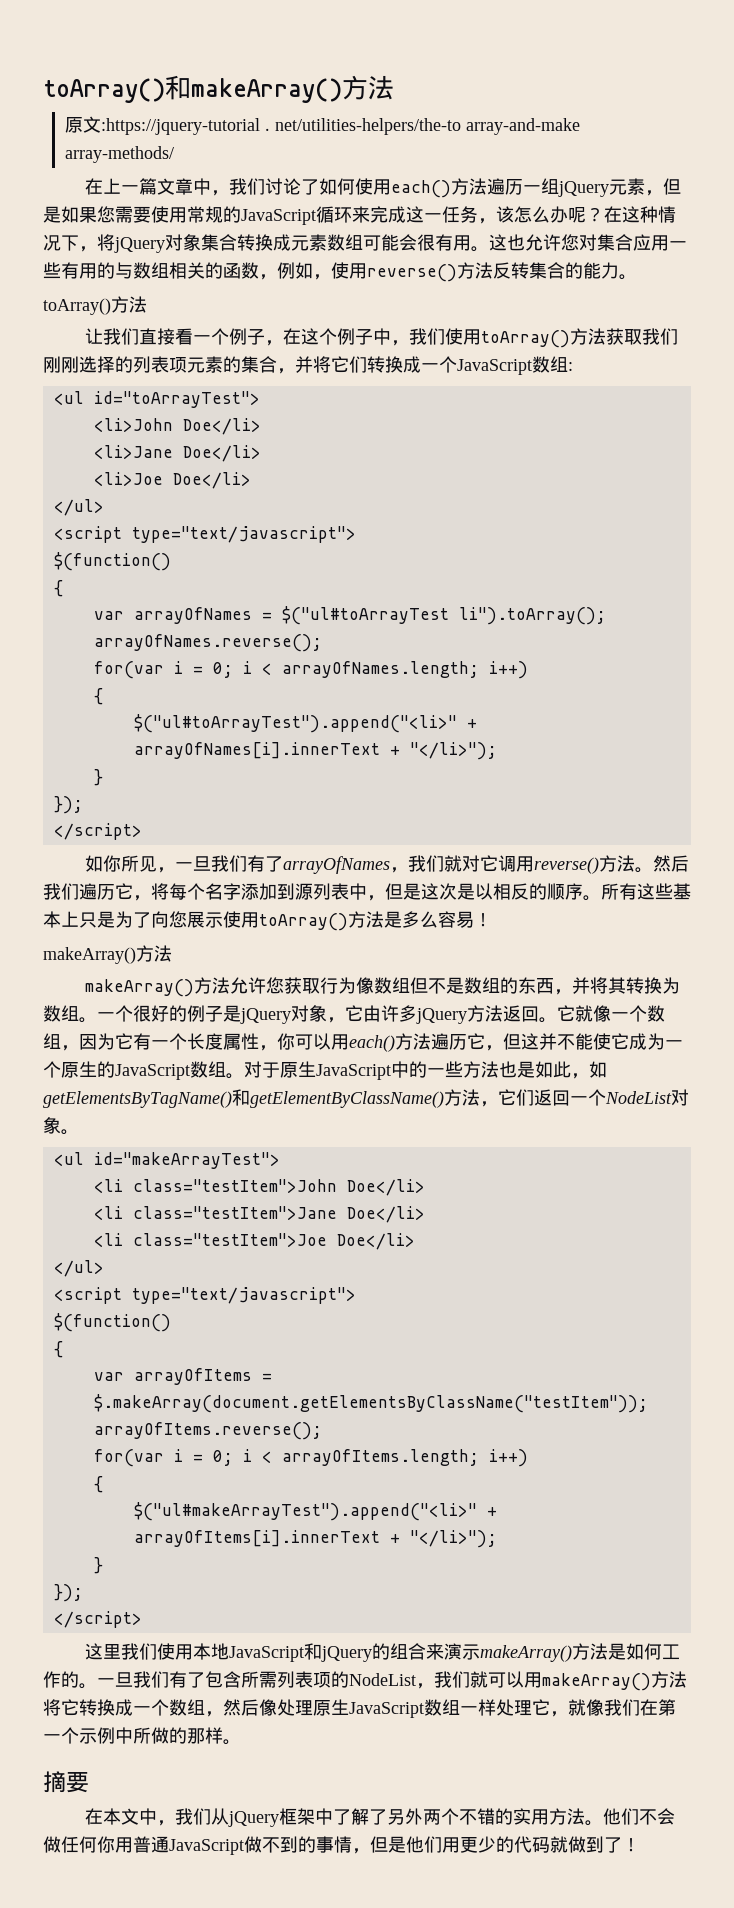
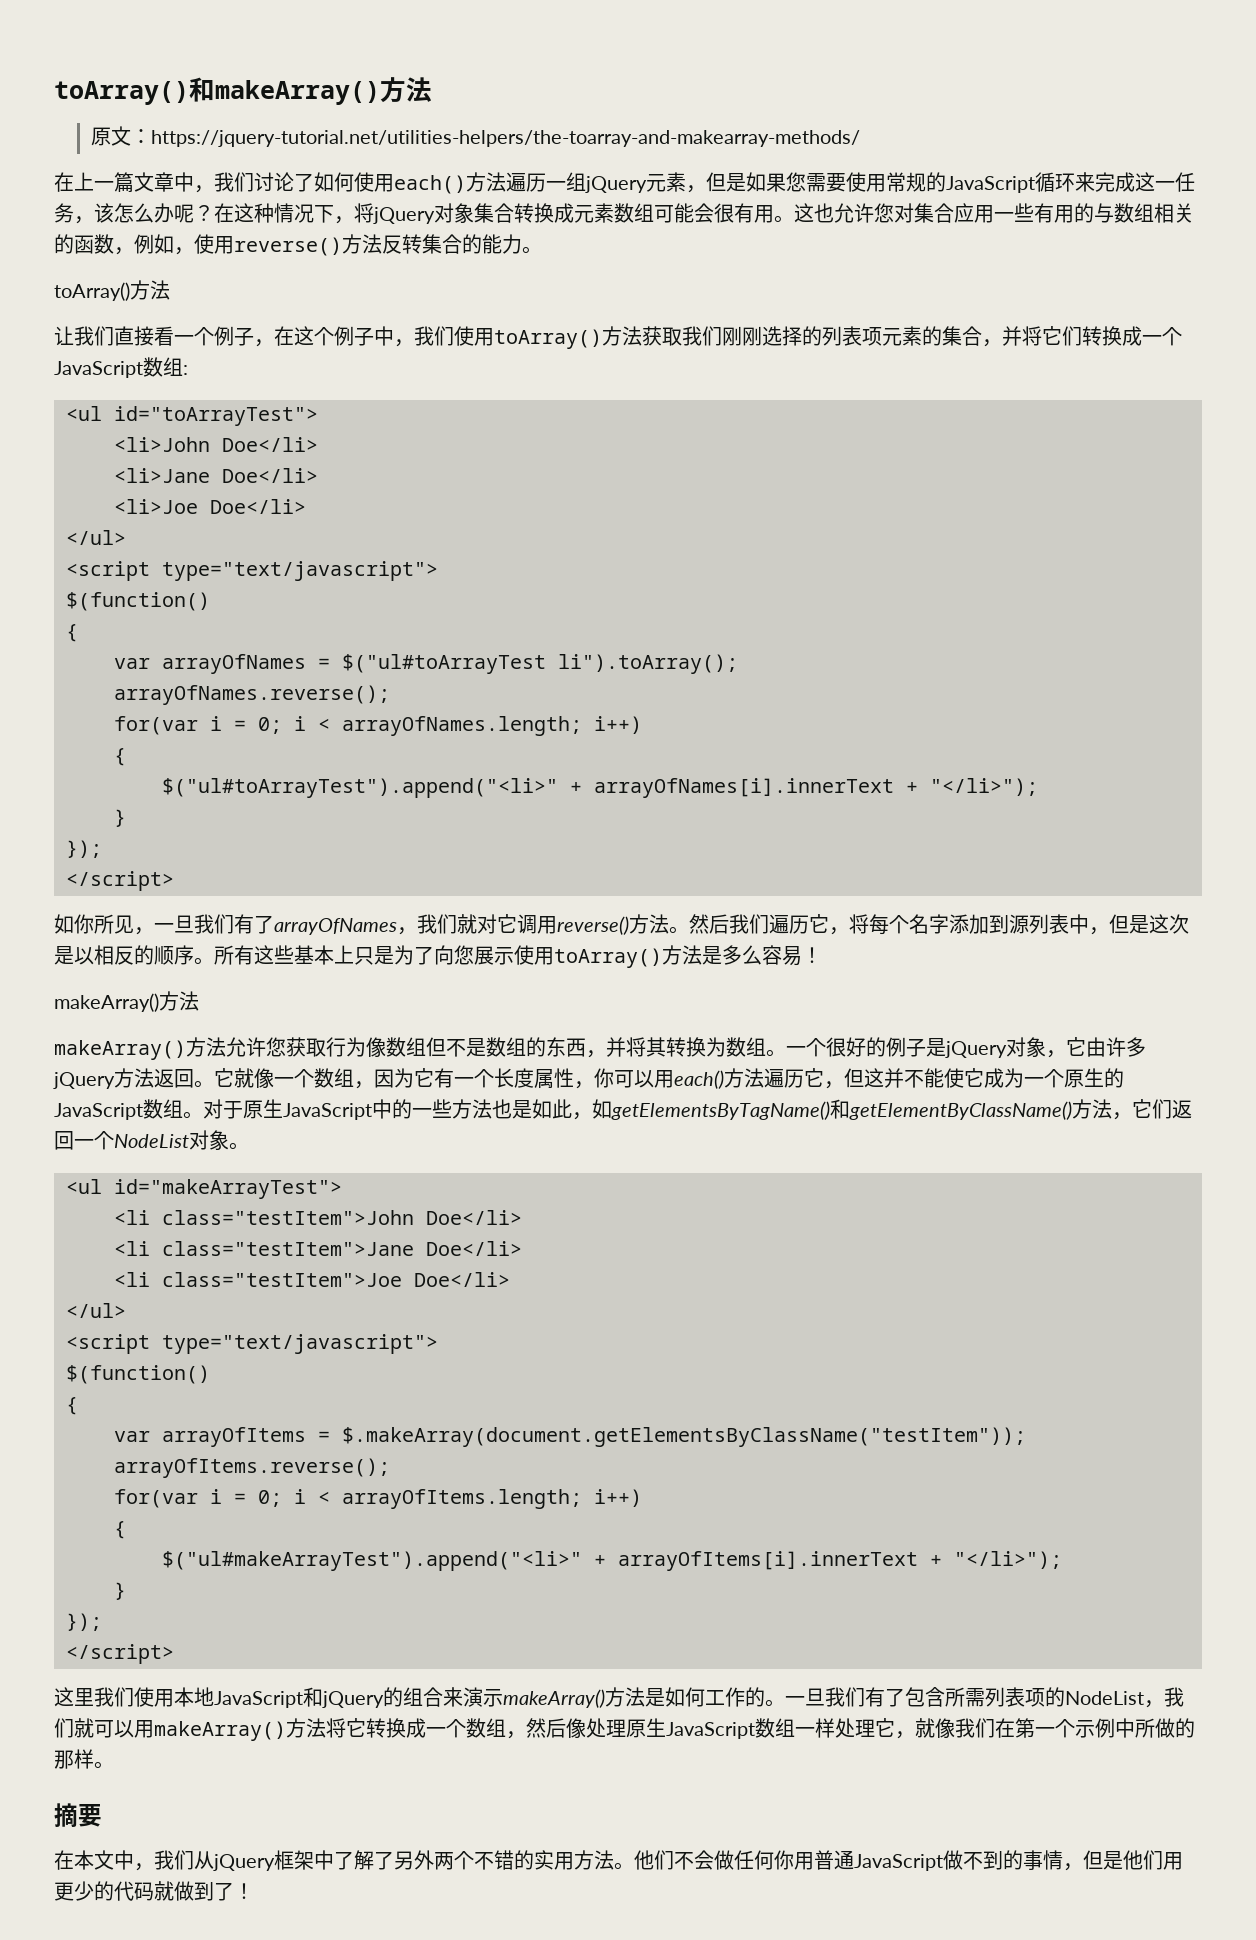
[101,118,581,135] [65,146,175,163] :https://jquery-tutorial . net/utilities-helpers/the-to array-and-make array-methods/ -> [130,129,860,147] ：https://jquery-tutorial.net/utilities-helpers/the-toarray-and-makearray-methods/

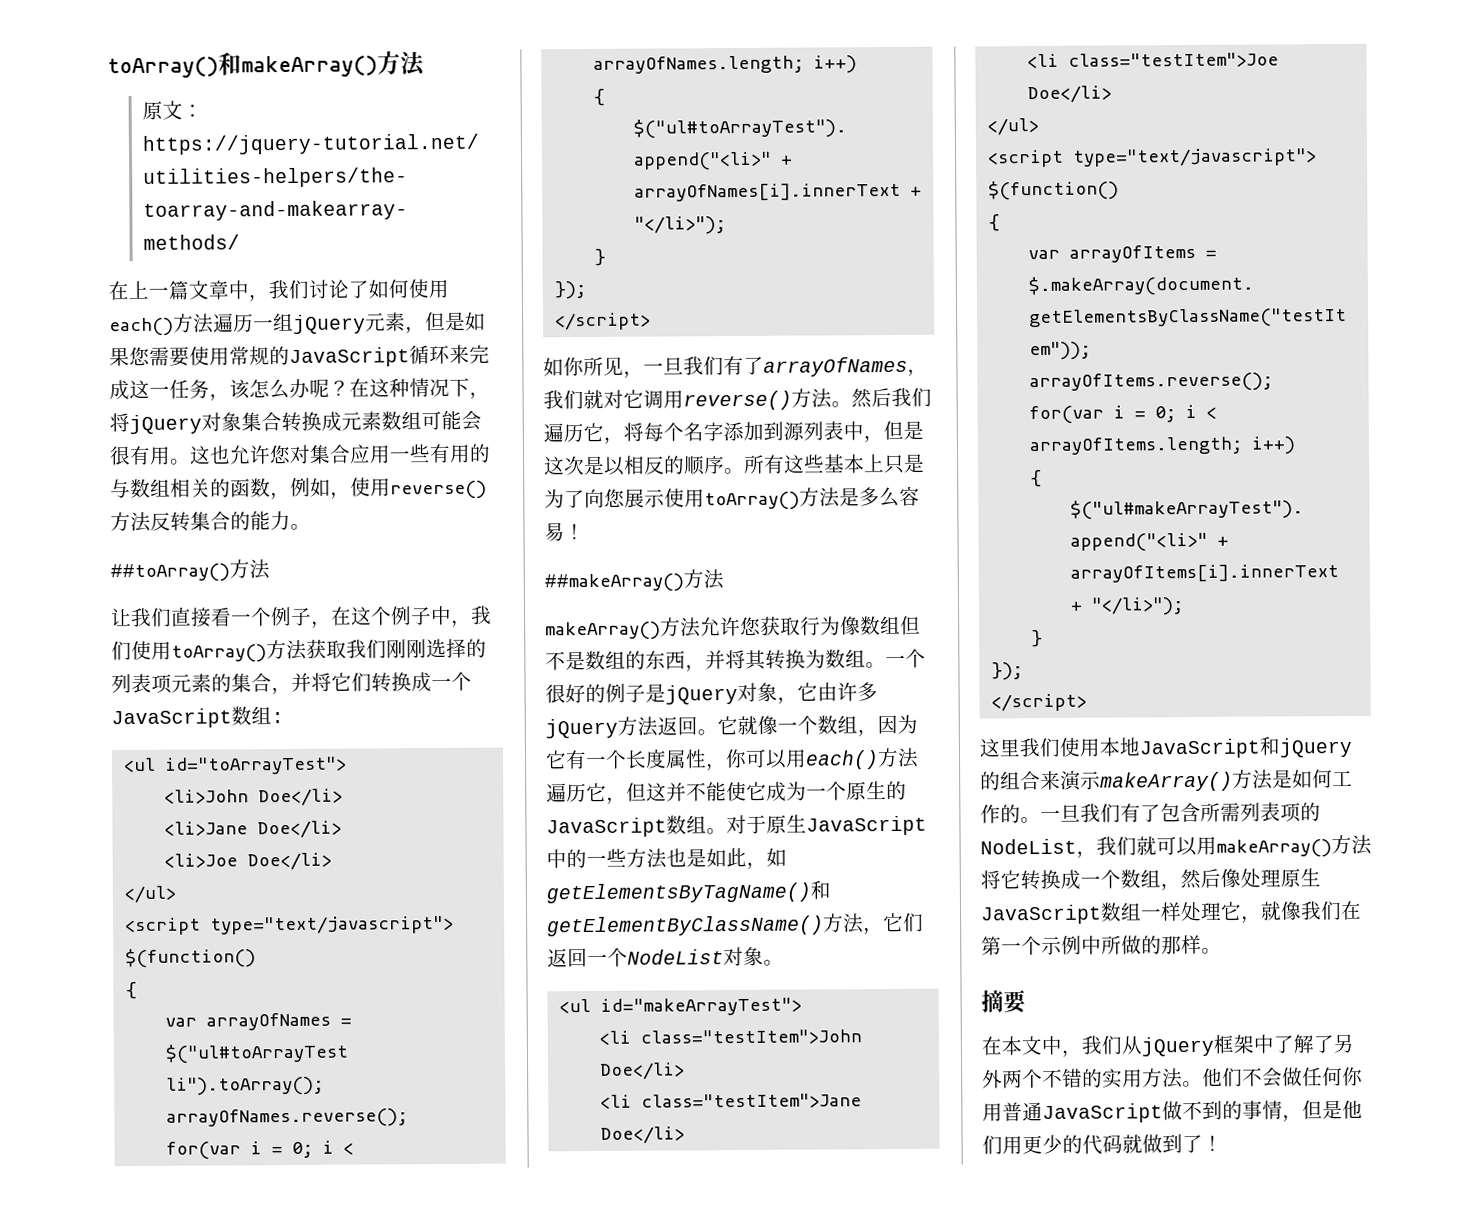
[54,282,130,301] toArray() -> [110,563,230,583] ##toArray()
[54,993,159,1012] makeArray() -> [544,573,684,593] ##makeArray()

